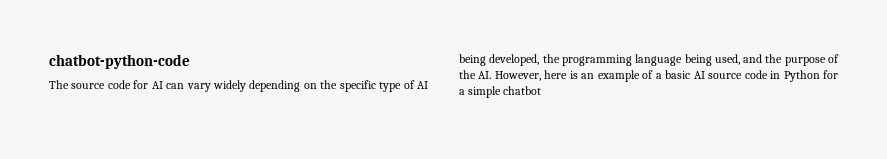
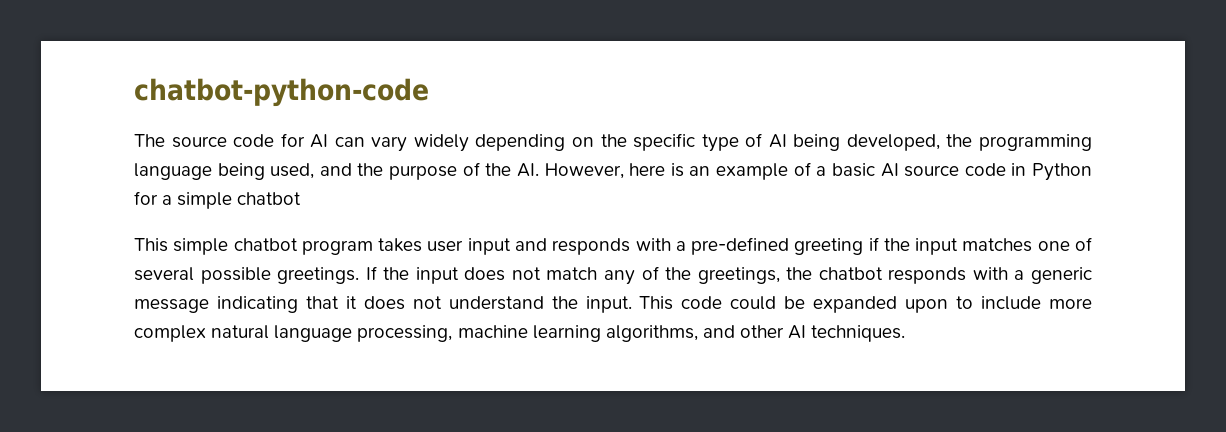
(542, 90) none -> [134,237,1093,255] [134,266,1092,285] [134,296,1093,313] [134,325,906,342] // This simple chatbot program takes user input and responds with a pre-defined greeting if the input matches one of several possible greetings. If the input does not match any of the greetings, the chatbot responds with a generic message indicating that it does not understand the input. This code could be expanded upon to include more complex natural language processing, machine learning algorithms, and other AI techniques.

